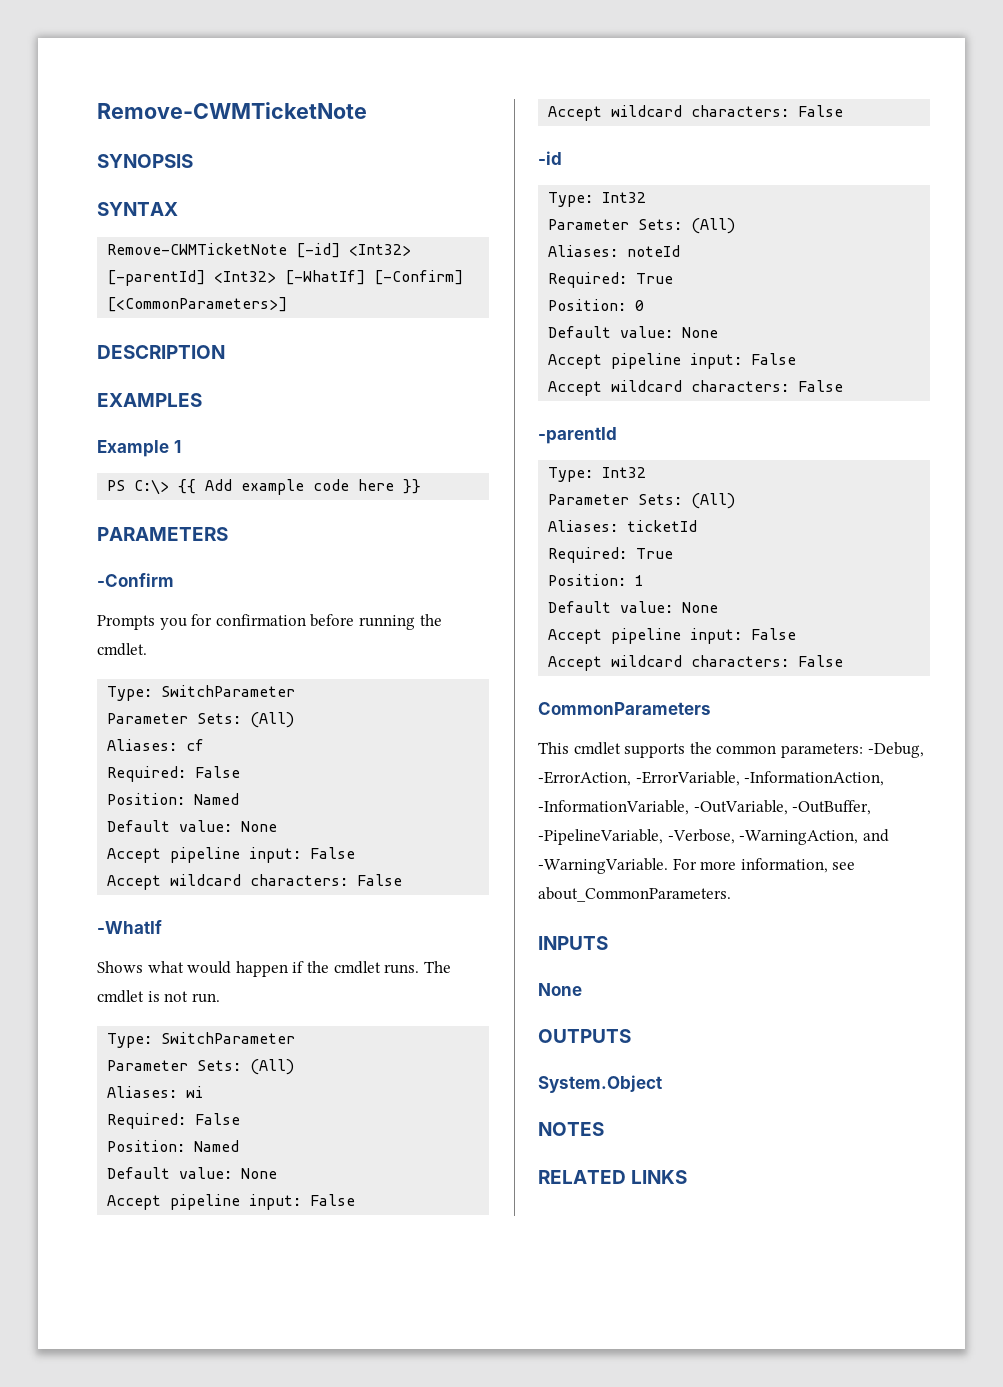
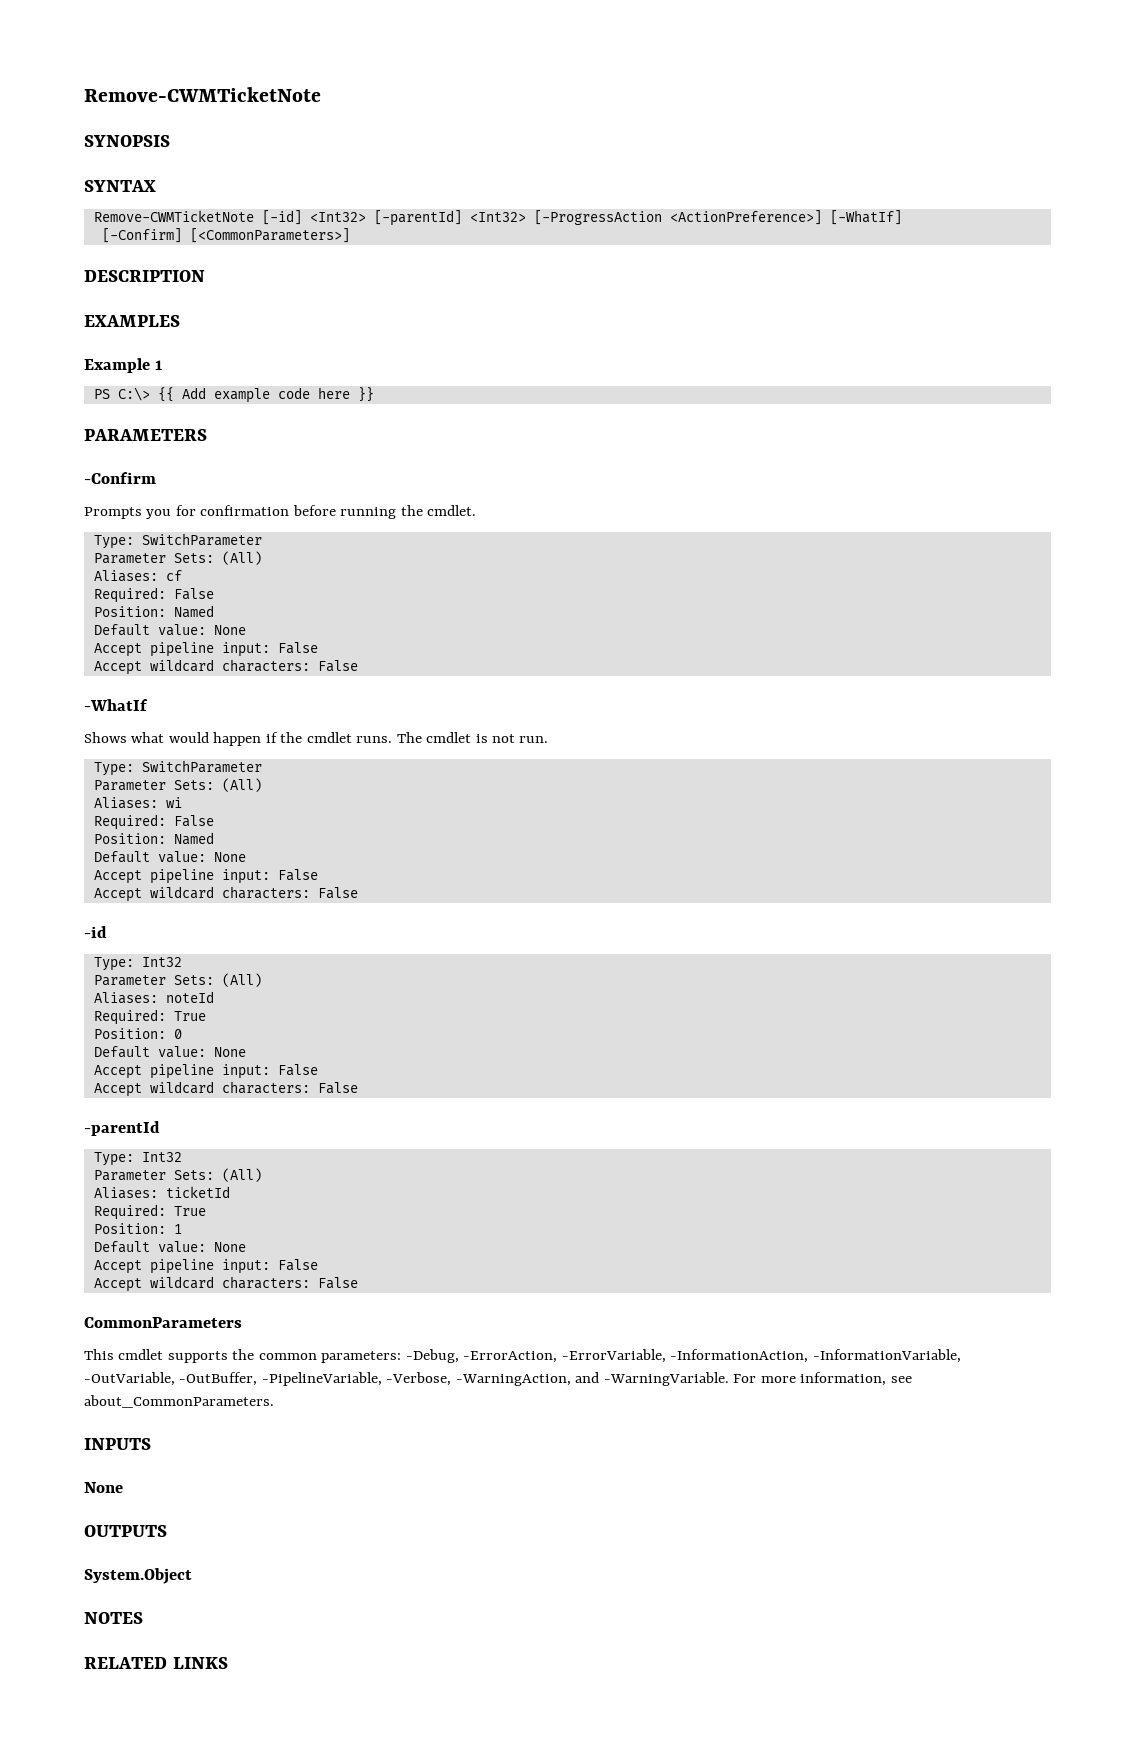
(277, 277) none -> [533,210,822,225] [-ProgressAction <ActionPreference>]
(366, 277) none -> (902, 217) //

